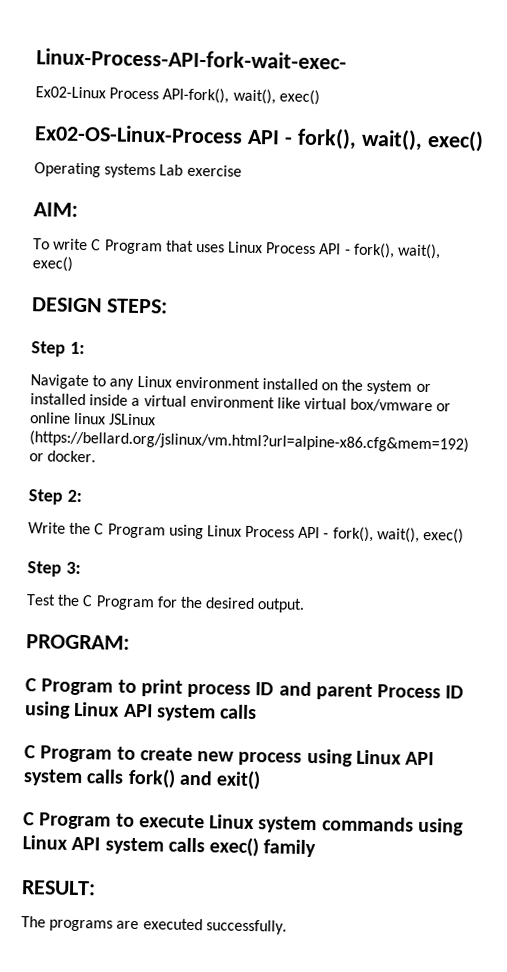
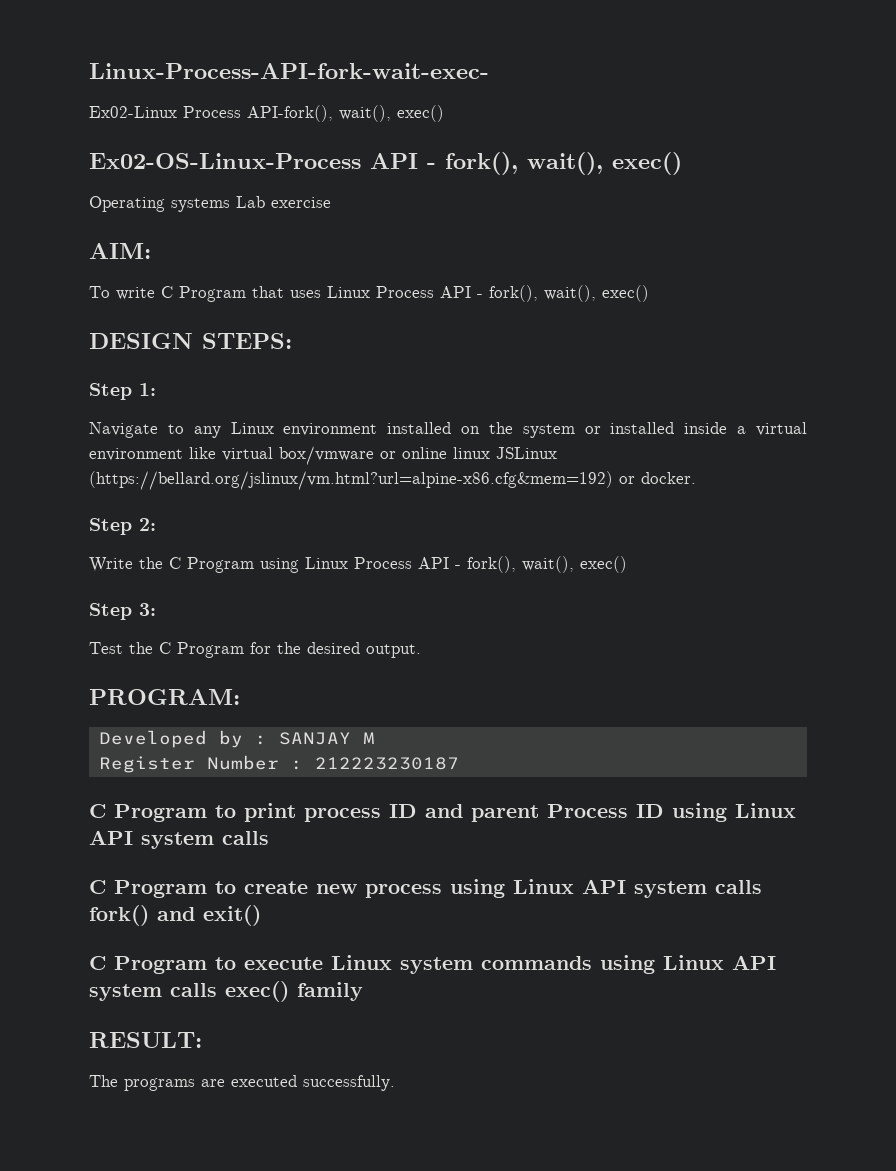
(130, 642) none -> [98,730,375,748] [98,755,459,773] // Developed by : SANJAY M // Register Number : 212223230187

